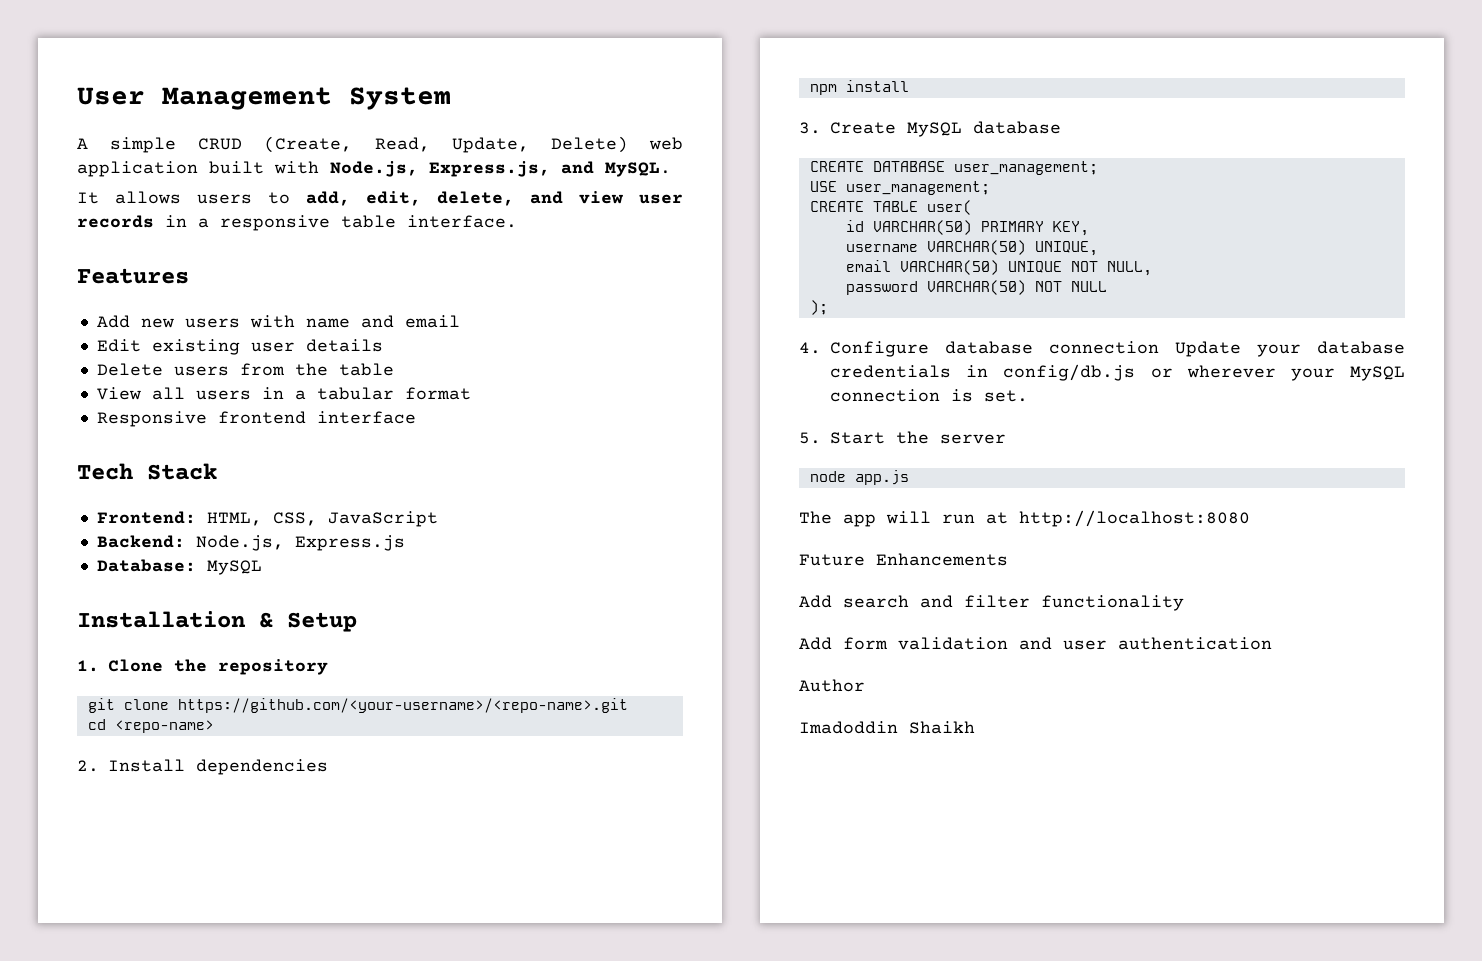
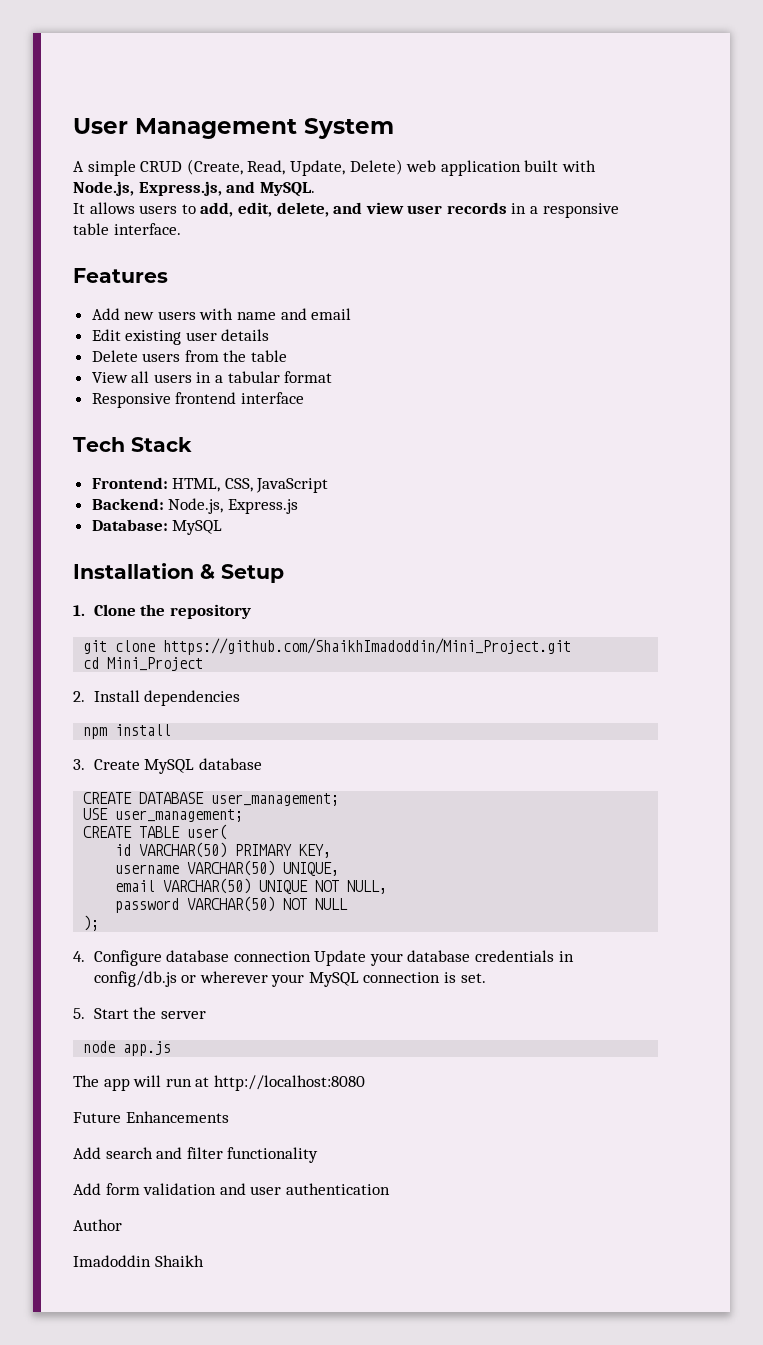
[177,698,628,713] https://github.com/<your-username>/<repo-name>.git -> [163,638,572,655] https://github.com/ShaikhImadoddin/Mini_Project.git
[114,720,214,733] <repo-name> -> [107,657,204,671] Mini_Project

